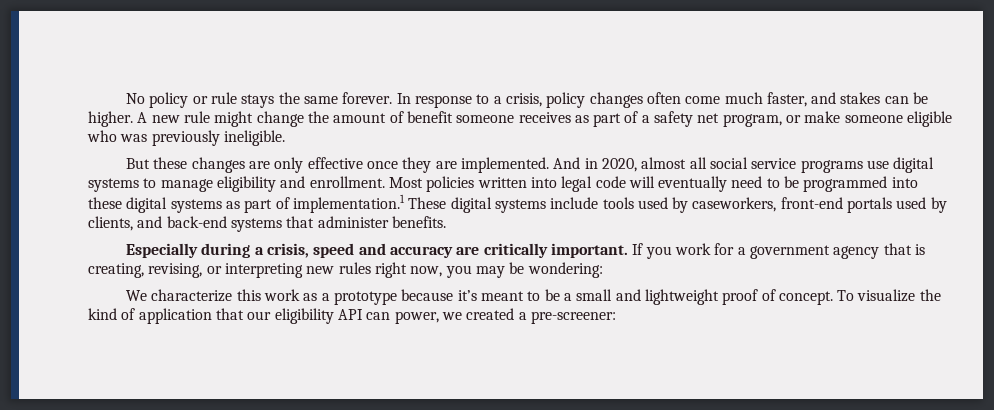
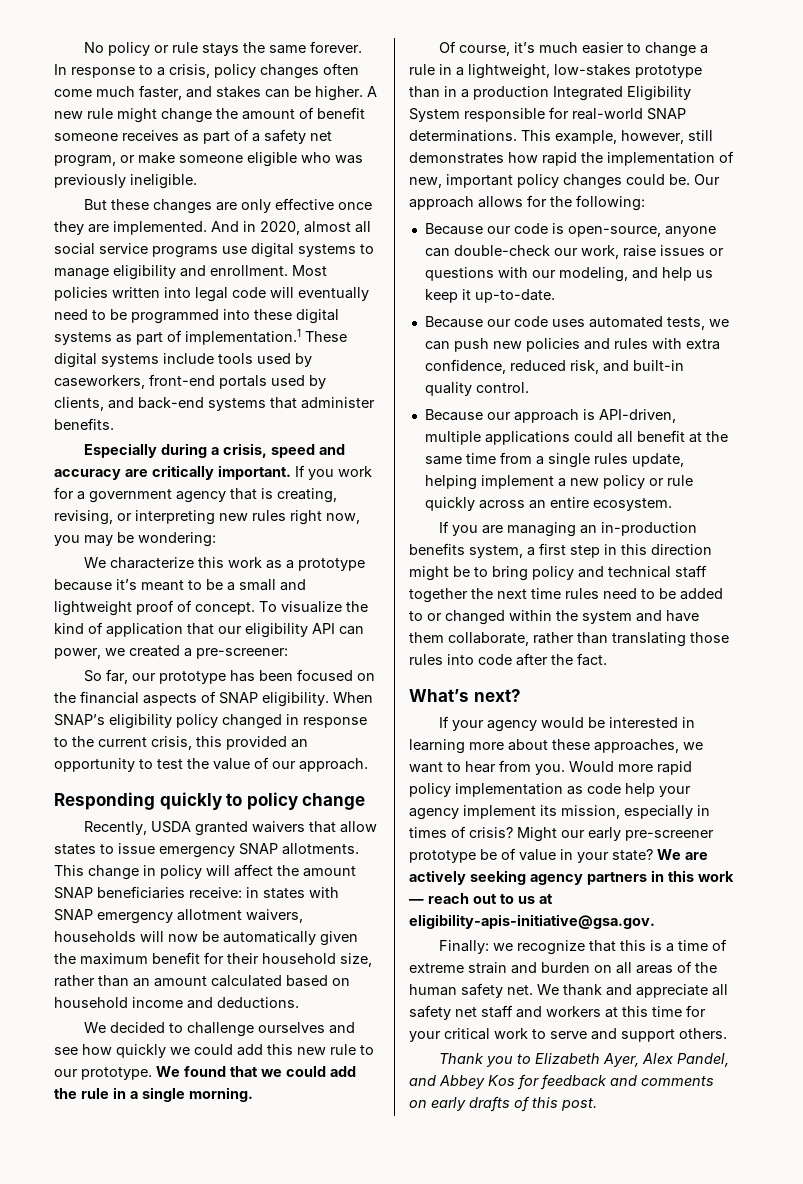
(616, 317) none -> [83,669,375,684] [54,691,373,707] [54,714,367,729] [54,736,308,750] [54,757,368,772] [54,792,366,810] [83,821,377,836] [54,843,359,858] [54,864,356,880] [54,886,339,899] [54,909,303,924] [54,931,358,946] [54,952,372,967] [54,975,350,987] [54,997,299,1009] [83,1022,355,1037] [54,1044,374,1058] [54,1066,356,1080] [54,1087,253,1102] [438,41,708,57] [409,64,702,79] [409,86,691,101] [409,107,686,122] [409,130,713,144] [409,151,734,166] [409,174,720,189] [409,195,645,211] [424,223,716,237] [424,245,724,259] [424,267,713,282] [424,289,555,303] [424,316,729,330] [424,338,720,352] [424,359,684,374] [424,382,529,396] [424,409,676,423] [424,430,728,445] [424,452,684,468] [424,475,693,490] [424,497,672,511] [438,521,697,537] [409,543,712,558] [409,565,707,581] [409,588,723,603] [409,610,699,625] [409,632,729,647] [409,653,607,666] [409,689,521,702] [438,716,695,732] [409,739,703,754] [409,760,692,775] [409,783,691,797] [409,805,710,820] [409,826,714,842] [409,848,708,863] [409,870,734,885] [409,893,553,904] [409,914,655,929] [438,939,727,955] [409,961,717,974] [409,983,728,998] [409,1005,706,1020] [409,1028,727,1042] [438,1053,729,1067] [409,1074,714,1090] [409,1096,597,1112] // So far, our prototype has been focused on the financial aspects of SNAP eligibility. When SNAP’s eligibility policy changed in response to the current crisis, this provided an opportunity to test the value of our approach. // Responding quickly to policy change // Recently, USDA granted waivers that allow states to issue emergency SNAP allotments. This change in policy will affect the amount SNAP beneficiaries receive: in states with SNAP emergency allotment waivers, households will now be automatically given the maximum benefit for their household size, rather than an amount calculated based on household income and deductions. // We decided to challenge ourselves and see how quickly we could add this new rule to our prototype. We found that we could add the rule in a single morning. // Of course, it’s much easier to change a rule in a lightweight, low-stakes prototype than in a production Integrated Eligibility System responsible for real-world SNAP determinations. This example, however, still demonstrates how rapid the implementation of new, important policy changes could be. Our approach allows for the following: // Because our code is open-source, anyone can double-check our work, raise issues or questions with our modeling, and help us keep it up-to-date. // Because our code uses automated tests, we can push new policies and rules with extra confidence, reduced risk, and built-in quality control. // Because our approach is API-driven, multiple applications could all benefit at the same time from a single rules update, helping implement a new policy or rule quickly across an entire ecosystem. // If you are managing an in-production benefits system, a first step in this direction might be to bring policy and technical staff together the next time rules need to be added to or changed within the system and have them collaborate, rather than translating those rules into code after the fact. // What’s next? // If your agency would be interested in learning more about these approaches, we want to hear from you. Would more rapid policy implementation as code help your agency implement its mission, especially in times of crisis? Might our early pre-screener prototype be of value in your state? We are actively seeking agency partners in this work — reach out to us at eligibility-apis-initiative@gsa.gov. // Finally: we recognize that this is a time of extreme strain and burden on all areas of the human safety net. We thank and appreciate all safety net staff and workers at this time for your critical work to serve and support others. // Thank you to Elizabeth Ayer, Alex Pandel, and Abbey Kos for feedback and comments on early drafts of this post.

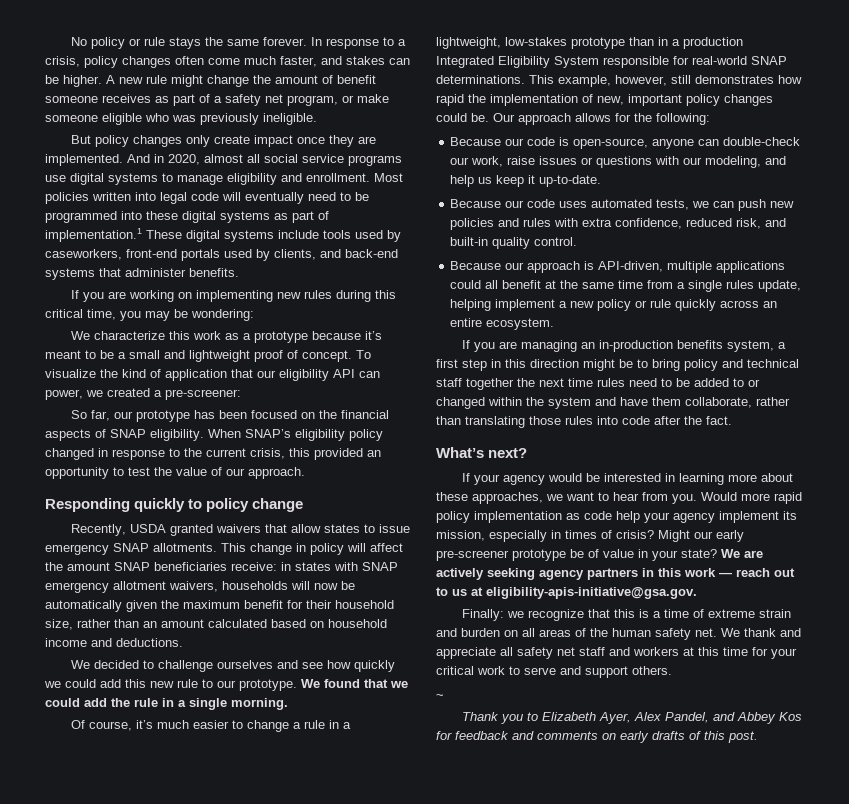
[110,198,334,214] these changes are only effective -> [94,135,293,147] policy changes only create impact
[83,443,345,458] [54,465,372,480] [54,487,337,503] [54,510,360,525] Especially during a crisis, speed and accuracy are critically important. If you work for a government agency that is creating, revising, or interpreting new rules right now, -> [70,290,396,302] [45,309,116,320] If you are working on implementing new rules during this critical time,
(727, 1033) none -> [436,694,444,699] // ~

